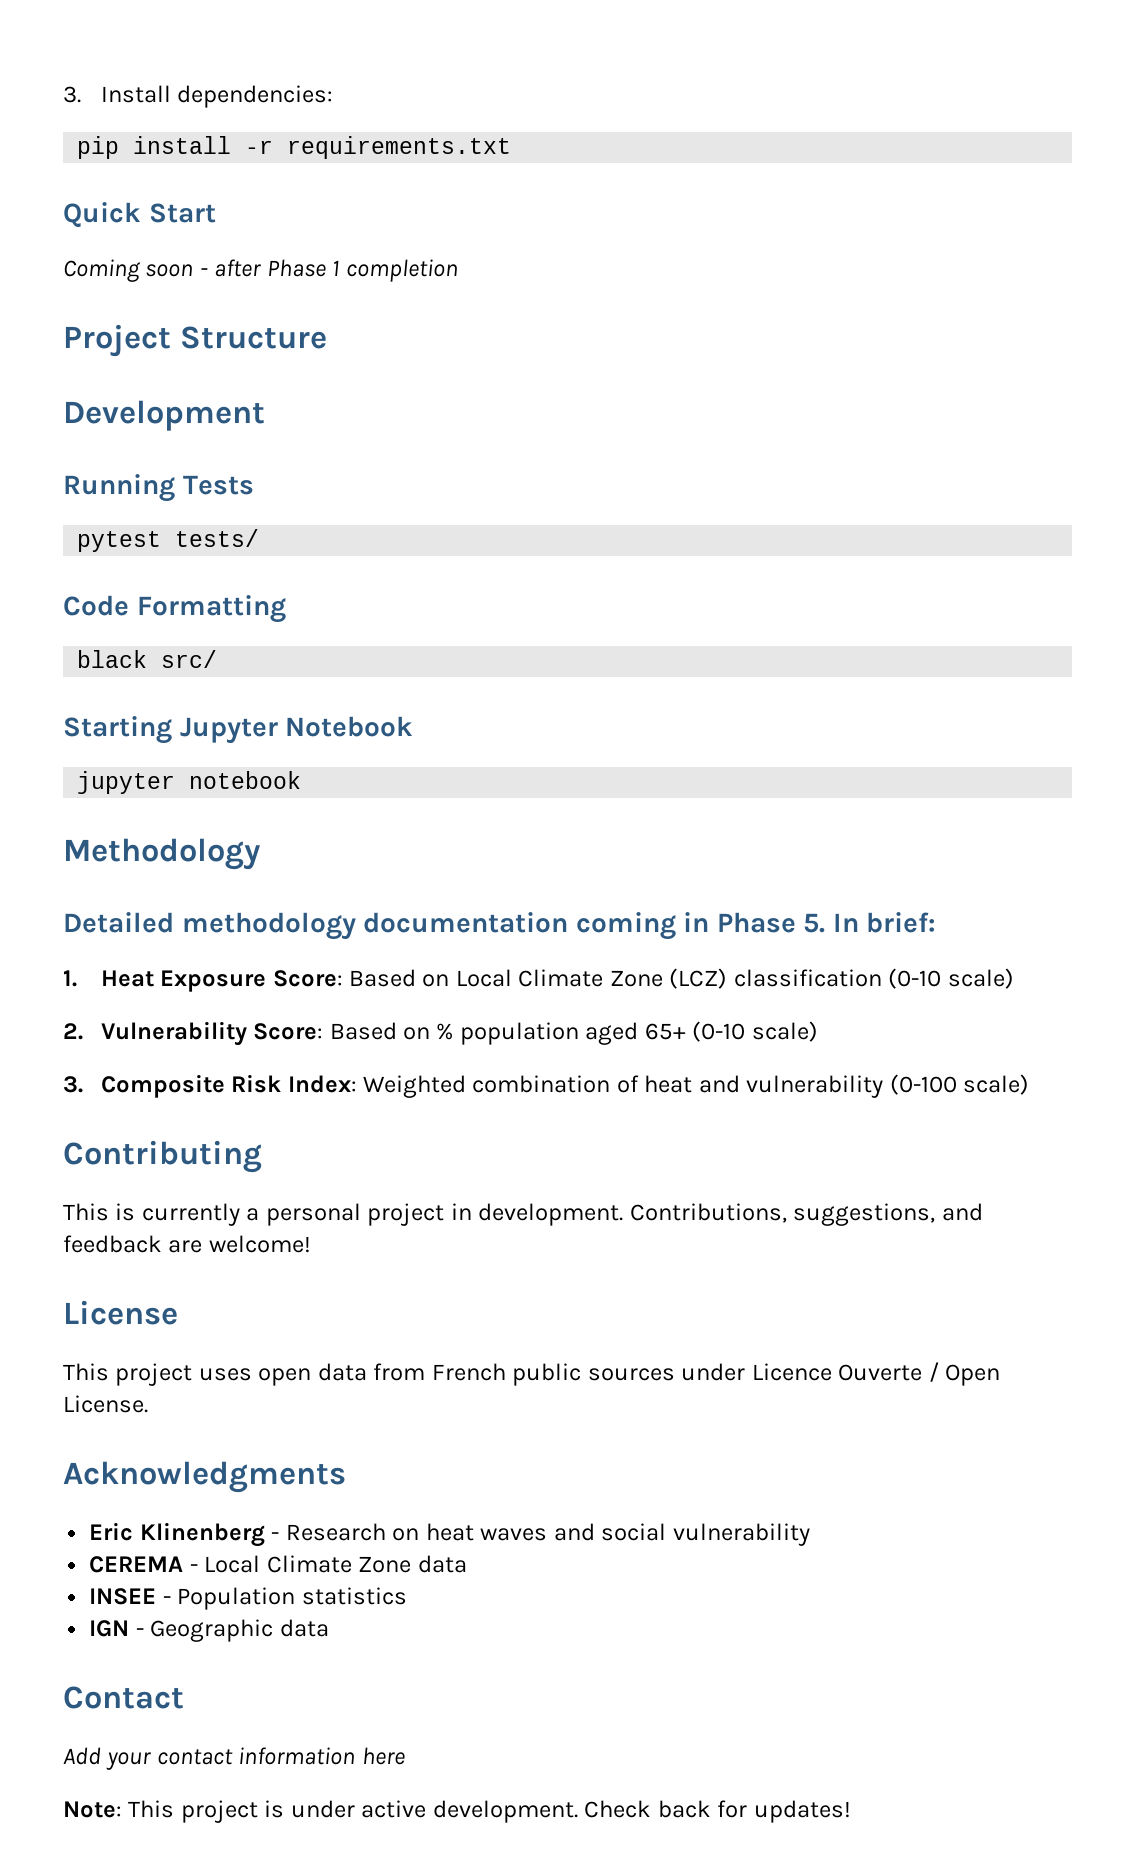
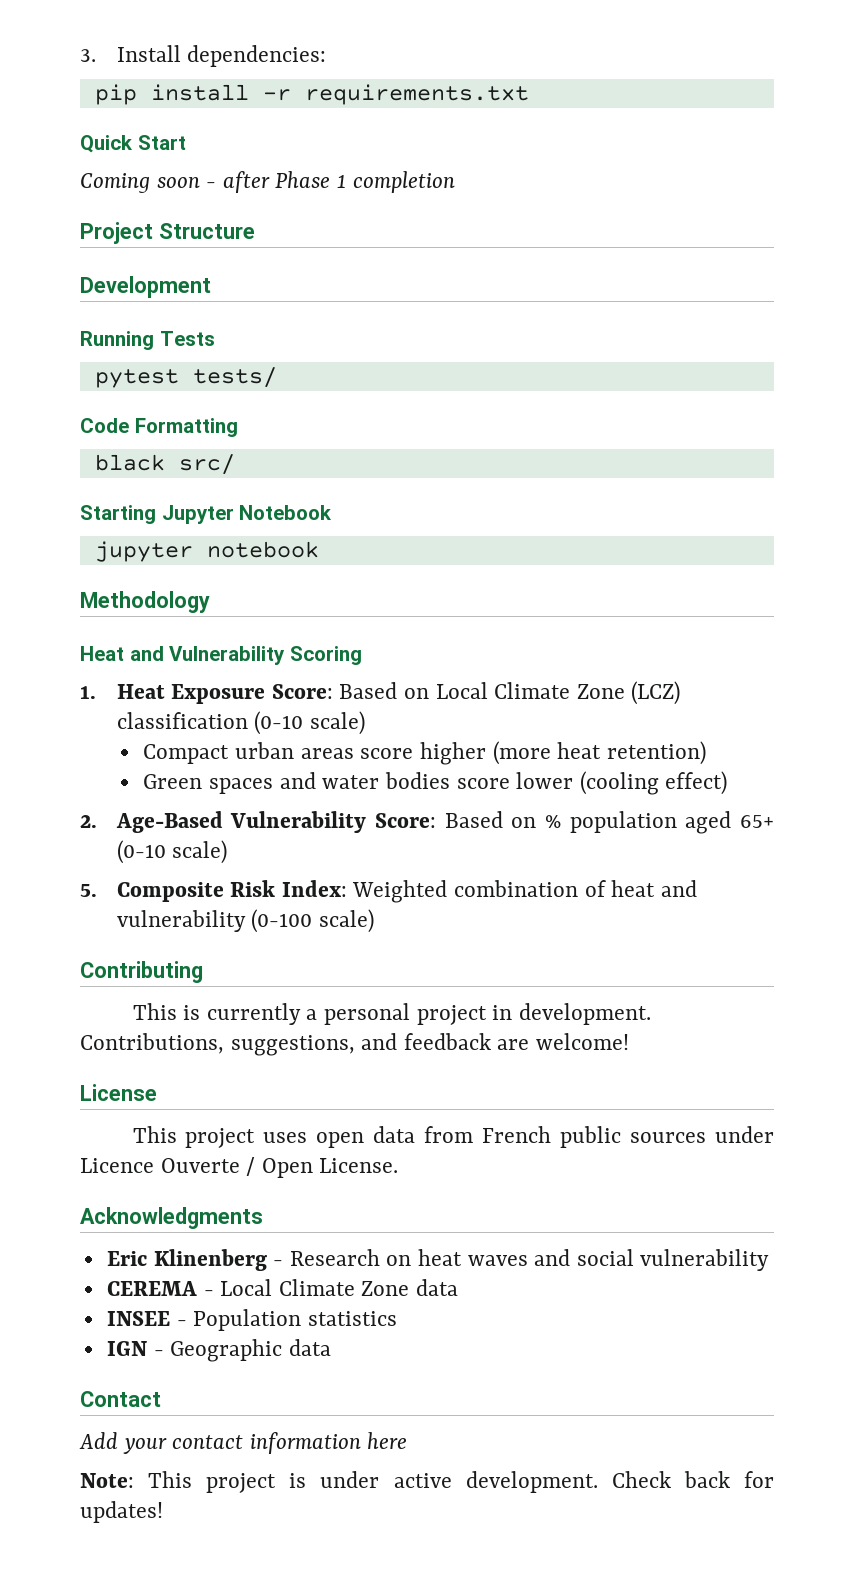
[63,912,937,940] Detailed methodology documentation coming in Phase 5. In brief: -> [80,646,362,665] Heat and Vulnerability Scoring
(1014, 978) none -> [143,741,706,765] [143,771,728,795] // Compact urban areas score higher (more heat retention) // Green spaces and water bodies score lower (cooling effect)
(83, 1031) none -> [115,811,223,833] Age-Based
[63,1076,83,1093] 3. -> [80,884,97,897] 5.

